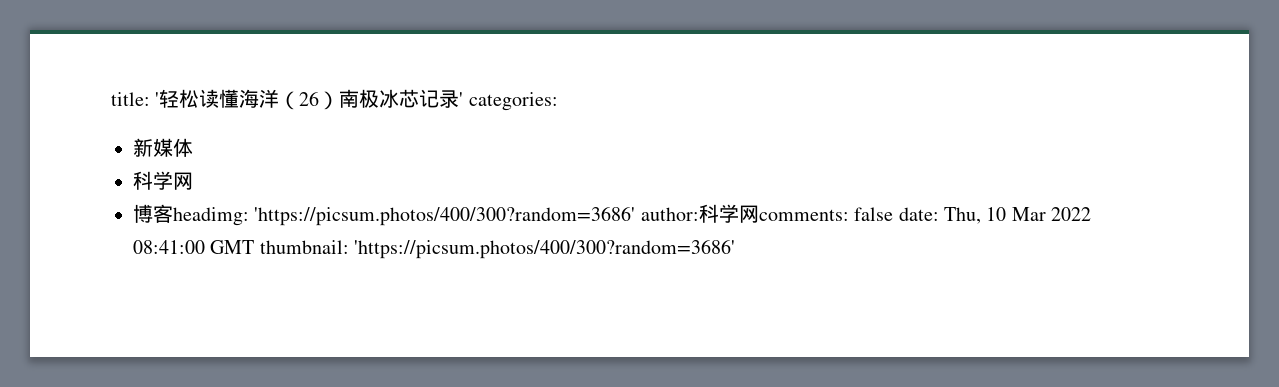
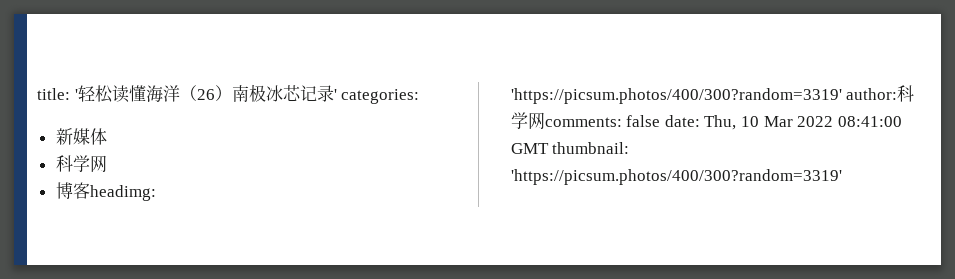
[254,206,636,226] 'https://picsum.photos/400/300?random=3686' -> [510,88,842,104] 'https://picsum.photos/400/300?random=3319'
[354,239,736,259] 'https://picsum.photos/400/300?random=3686' -> [510,169,842,185] 'https://picsum.photos/400/300?random=3319'

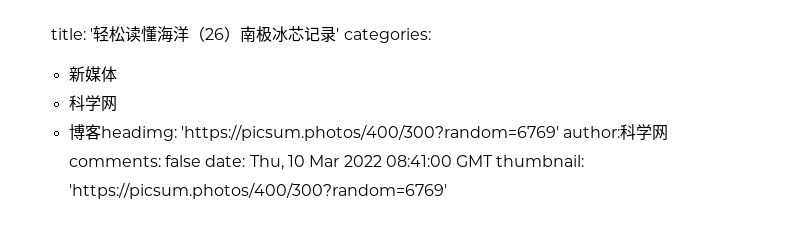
[510,88,842,104] 'https://picsum.photos/400/300?random=3319' -> [180,124,559,141] 'https://picsum.photos/400/300?random=6769'
[510,169,842,185] 'https://picsum.photos/400/300?random=3319' -> [68,182,447,199] 'https://picsum.photos/400/300?random=6769'

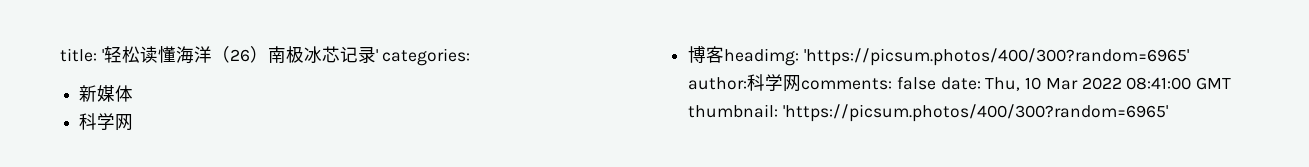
[180,124,559,141] 'https://picsum.photos/400/300?random=6769' -> [803,48,1189,66] 'https://picsum.photos/400/300?random=6965'
[68,182,447,199] 'https://picsum.photos/400/300?random=6769' -> [782,104,1168,122] 'https://picsum.photos/400/300?random=6965'

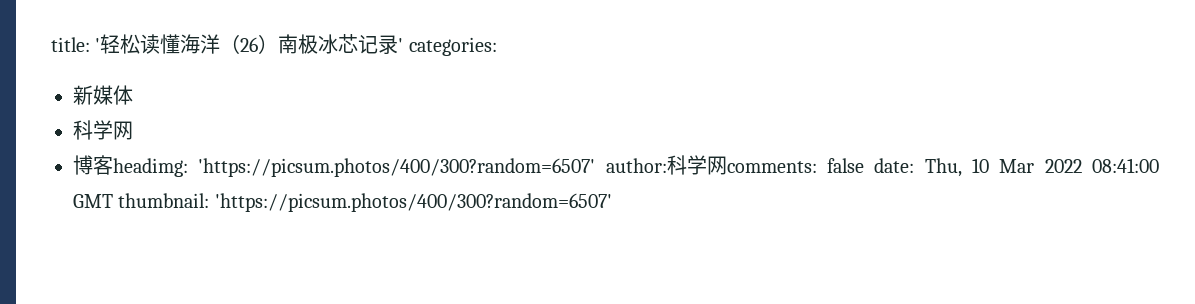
[803,48,1189,66] 'https://picsum.photos/400/300?random=6965' -> [198,158,596,177] 'https://picsum.photos/400/300?random=6507'
[782,104,1168,122] 'https://picsum.photos/400/300?random=6965' -> [214,193,612,212] 'https://picsum.photos/400/300?random=6507'

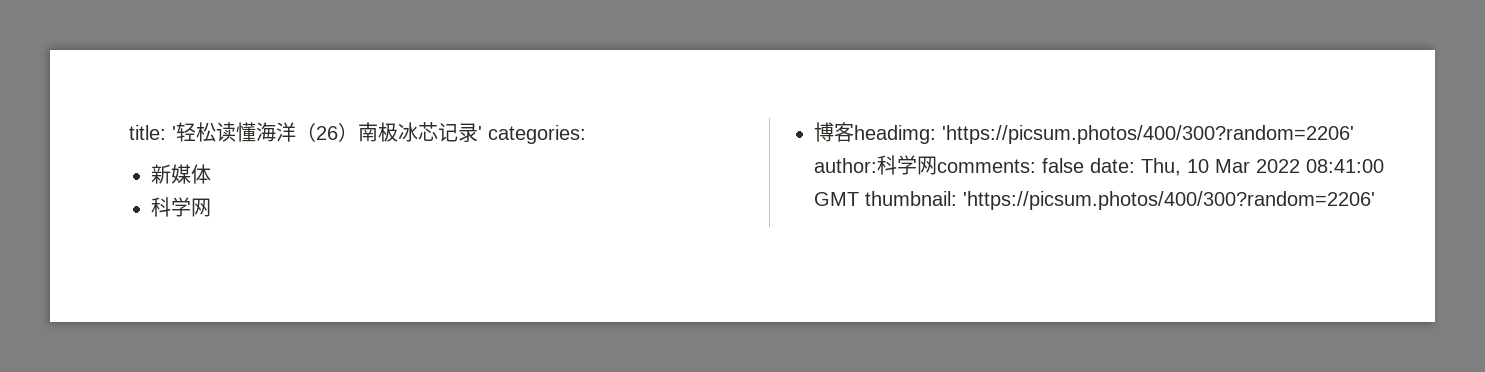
[198,158,596,177] 'https://picsum.photos/400/300?random=6507' -> [942,125,1354,144] 'https://picsum.photos/400/300?random=2206'
[214,193,612,212] 'https://picsum.photos/400/300?random=6507' -> [963,191,1375,210] 'https://picsum.photos/400/300?random=2206'

